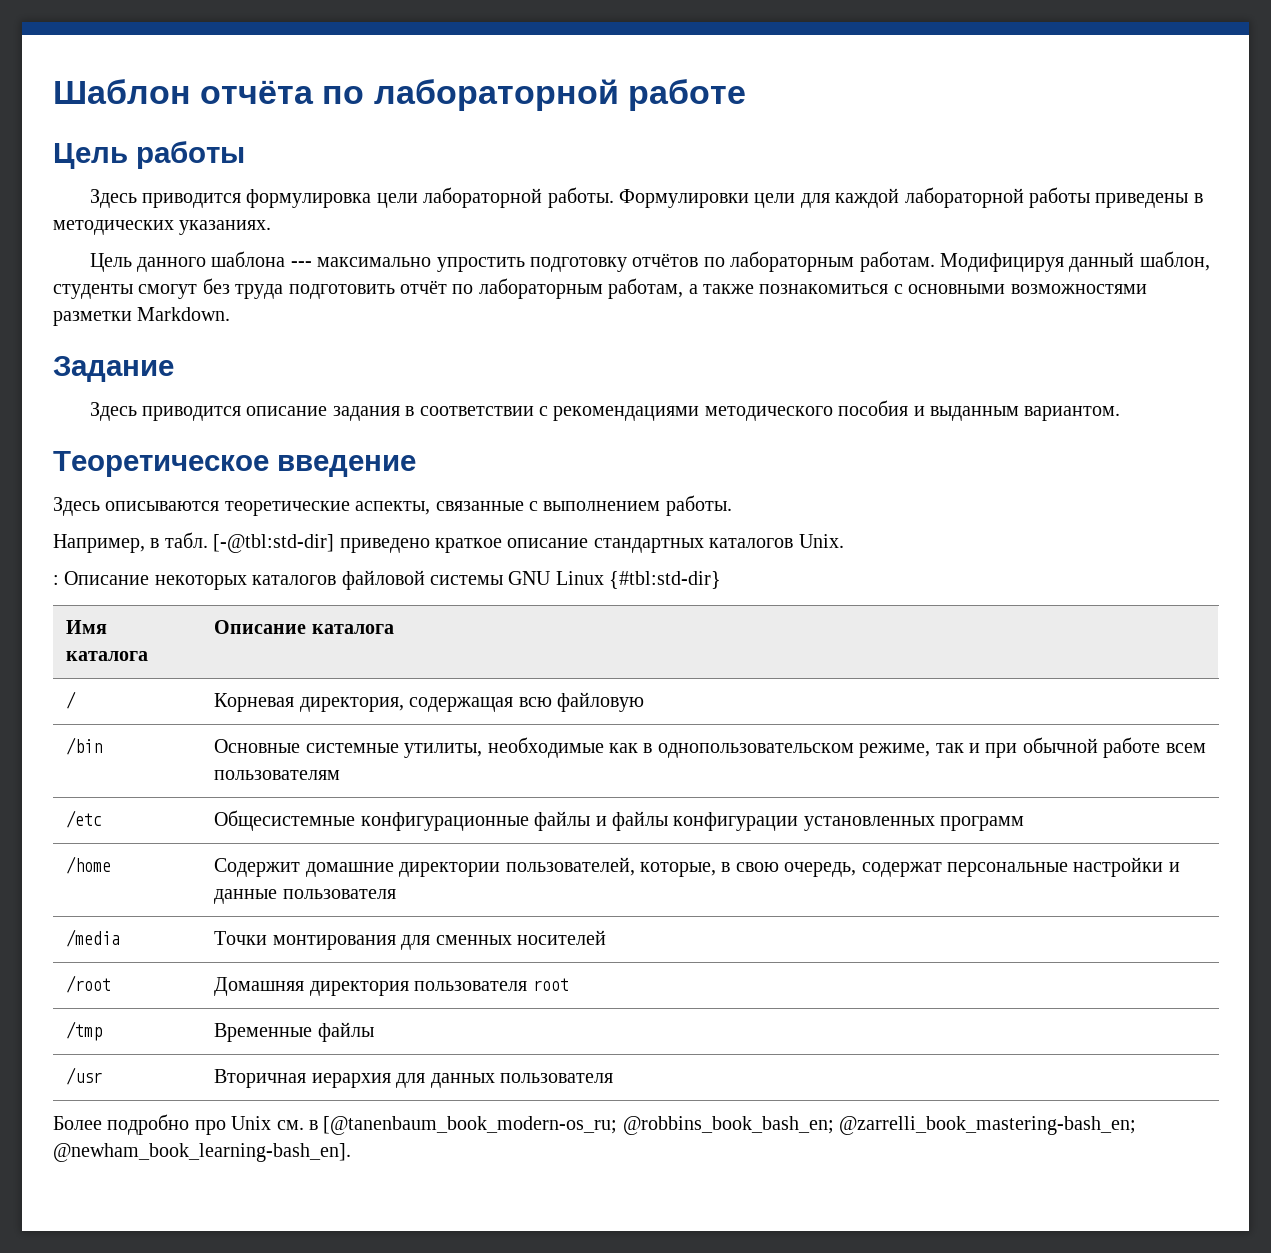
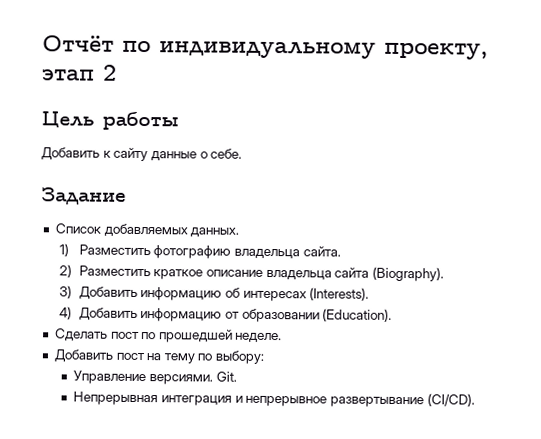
[53,79,746,111] [53,141,245,169] [89,187,1203,208] [53,220,272,235] [89,251,1210,272] [53,278,1147,299] [53,307,231,326] [53,356,174,382] [89,400,1121,421] [53,451,416,477] [53,495,732,516] [53,532,844,553] [53,570,722,590] [66,620,108,634] [66,651,149,661] [214,620,394,634] [66,691,77,709] [214,692,644,712] [66,737,103,755] [214,737,1206,758] [214,770,341,780] [66,810,103,828] [214,810,1025,831] [66,856,112,874] [214,857,1180,877] [214,889,396,904] [66,929,121,947] [214,930,606,950] [66,975,112,993] [214,977,569,996] [66,1021,103,1041] [214,1022,374,1042] [66,1067,103,1085] [214,1069,613,1088] [53,1114,1137,1135] [53,1143,351,1162] Шаблон отчёта по лабораторной работе // Цель работы // Здесь приводится формулировка цели лабораторной работы. Формулировки цели для каждой лабораторной работы приведены в методических указаниях. // Цель данного шаблона --- максимально упростить подготовку отчётов по лабораторным работам. Модифицируя данный шаблон, студенты смогут без труда подготовить отчёт по лабораторным работам, а также познакомиться с основными возможностями разметки Markdown. // Задание // Здесь приводится описание задания в соответствии с рекомендациями методического пособия и выданным вариантом. // Теоретическое введение // Здесь описываются теоретические аспекты, связанные с выполнением работы. // Например, в табл. [-@tbl:std-dir] приведено краткое описание стандартных каталогов Unix. // : Описание некоторых каталогов файловой системы GNU Linux {#tbl:std-dir} // Имя каталога | Описание каталога // / | Корневая директория, содержащая всю файловую // /bin | Основные системные утилиты, необходимые как в однопользовательском режиме, так и при обычной работе всем пользователям // /etc | Общесистемные конфигурационные файлы и файлы конфигурации установленных программ // /home | Содержит домашние директории пользователей, которые, в свою очередь, содержат персональные настройки и данные пользователя // /media | Точки монтирования для сменных носителей // /root | Домашняя директория пользователя root // /tmp | Временные файлы // /usr | Вторичная иерархия для данных пользователя // Более подробно про Unix см. в [@tanenbaum_book_modern-os_ru; @robbins_book_bash_en; @zarrelli_book_mastering-bash_en; @newham_book_learning-bash_en]. -> [42,35,488,60] [42,64,117,81] [41,111,179,131] [41,147,243,162] [41,187,126,205] [54,223,240,238] [59,243,341,260] [59,264,445,282] [59,285,370,302] [59,306,393,323] [54,328,283,344] [53,349,265,364] [73,370,237,385] [73,391,475,408] Отчёт по индивидуальному проекту, этап 2 // Цель работы // Добавить к сайту данные о себе. // Задание // Список добавляемых данных. // 1) Разместить фотографию владельца сайта. // 2) Разместить краткое описание владельца сайта (Biography). // 3) Добавить информацию об интересах (Interests). // 4) Добавить информацию от образовании (Education). // Сделать пост по прошедшей неделе. // Добавить пост на тему по выбору: // Управление версиями. Git. // Непрерывная интеграция и непрерывное развертывание (CI/CD).

